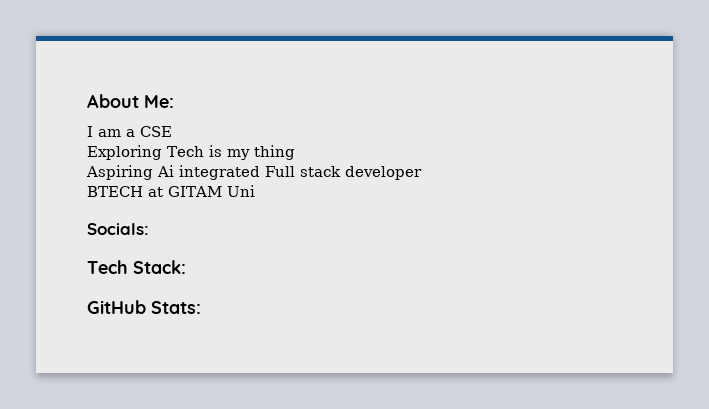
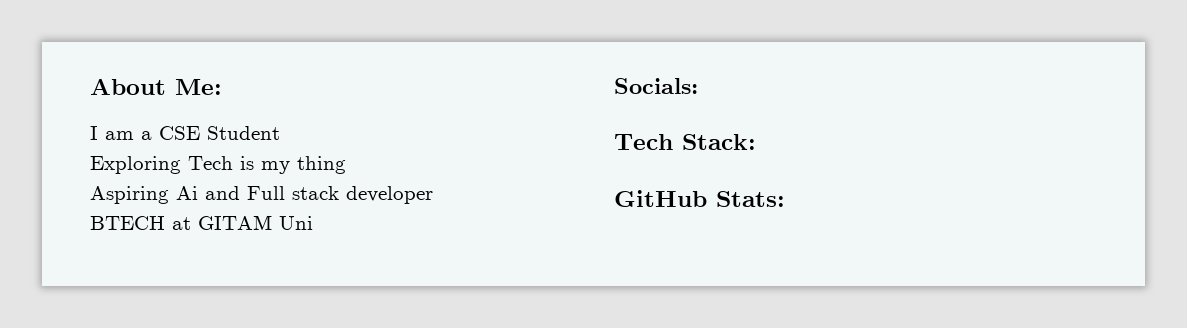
(172, 131) none -> [207,126,280,140] Student
[179,165,260,180] integrated -> [205,186,240,200] and

